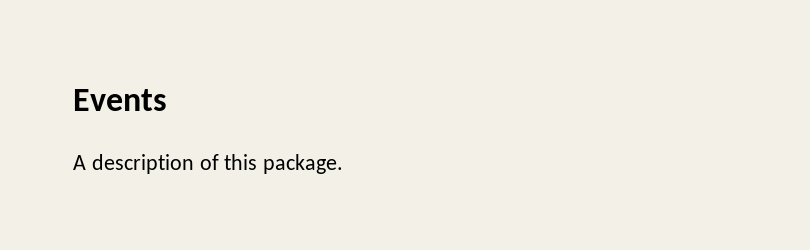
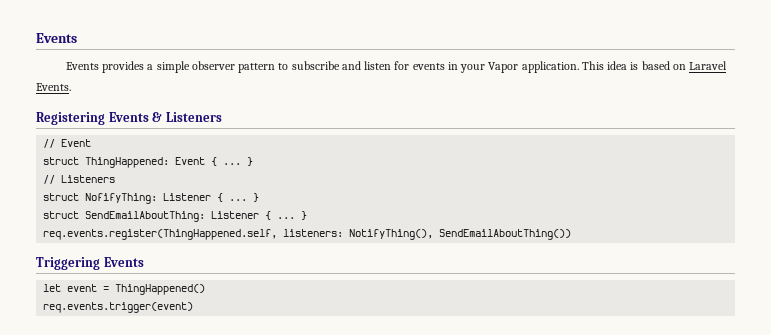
[73,89,167,111] [73,154,344,174] Events // A description of this package. -> [36,33,77,43] [65,61,727,73] [36,83,71,91] [36,112,222,125] [43,139,92,148] [43,157,254,168] [43,175,116,184] [43,193,260,204] [43,211,308,222] [43,229,572,240] [36,257,144,270] [43,284,206,295] [43,302,194,313] Events // Events provides a simple observer pattern to subscribe and listen for events in your Vapor application. This idea is based on Laravel Events. // Registering Events & Listeners // // Event // struct ThingHappened: Event { ... } // // Listeners // struct NofifyThing: Listener { ... } // struct SendEmailAboutThing: Listener { ... } // req.events.register(ThingHappened.self, listeners: NotifyThing(), SendEmailAboutThing()) // Triggering Events // let event = ThingHappened() // req.events.trigger(event)

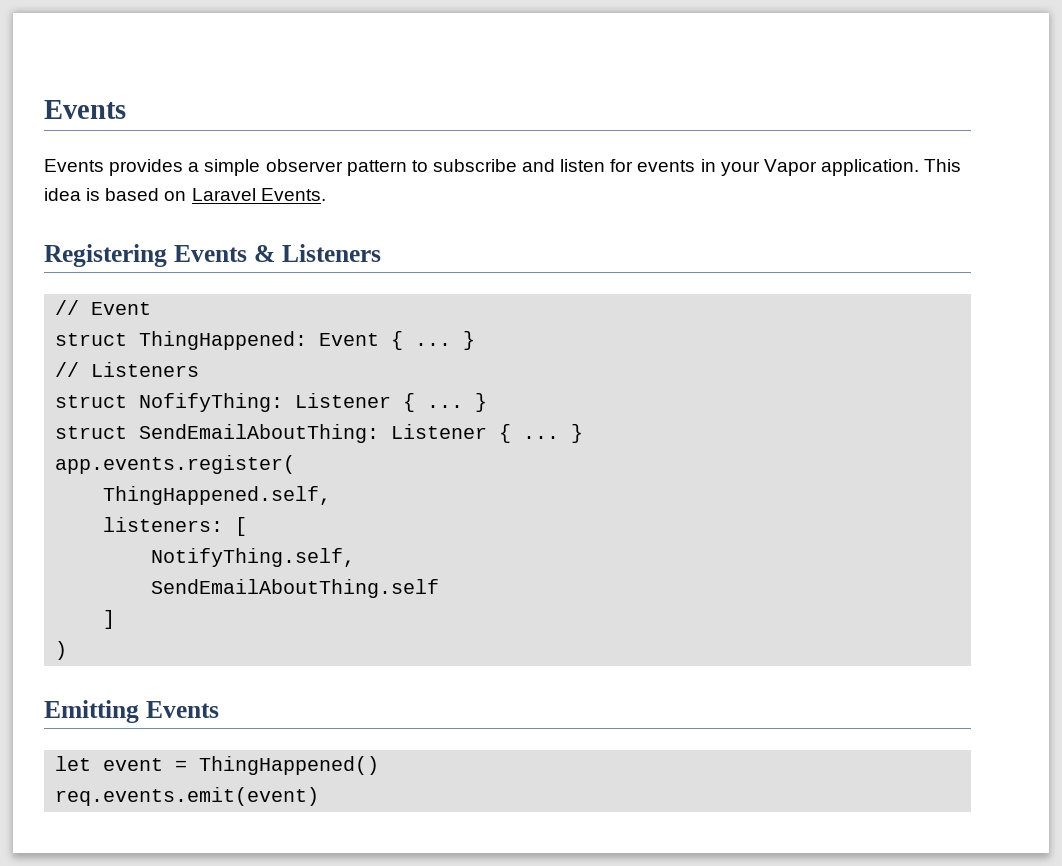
[43,229,572,240] [36,257,100,270] req.events.register(ThingHappened.self, listeners: NotifyThing(), SendEmailAboutThing()) // Triggering -> [55,455,296,474] [103,486,332,505] [103,517,248,536] [151,548,356,567] [151,579,440,598] [103,610,116,629] [55,641,68,660] [44,700,139,723] app.events.register( // ThingHappened.self, // listeners: [ // NotifyThing.self, // SendEmailAboutThing.self // ] // ) // Emitting
[43,302,194,313] req.events.trigger(event) -> [55,787,320,806] req.events.emit(event)

